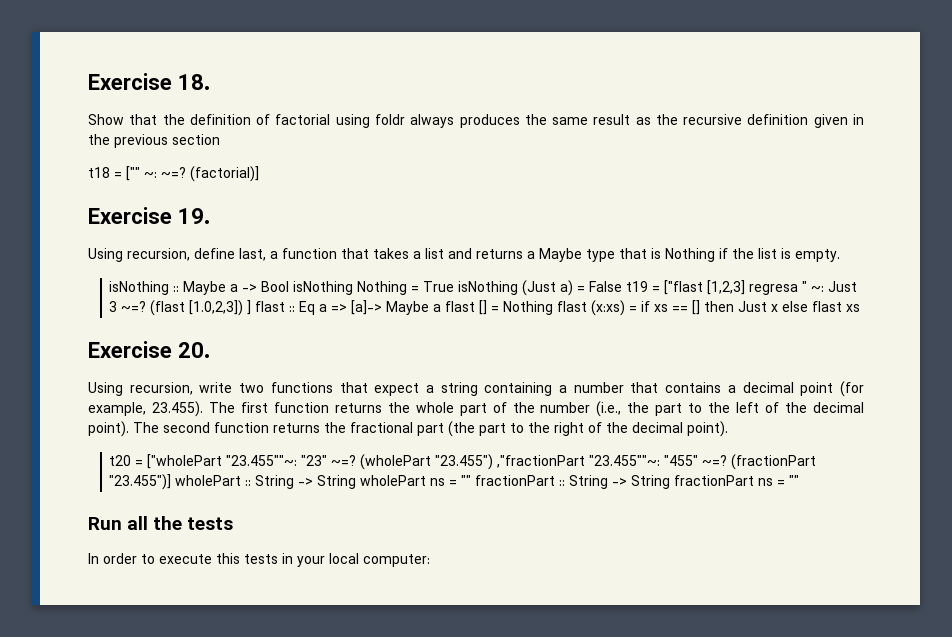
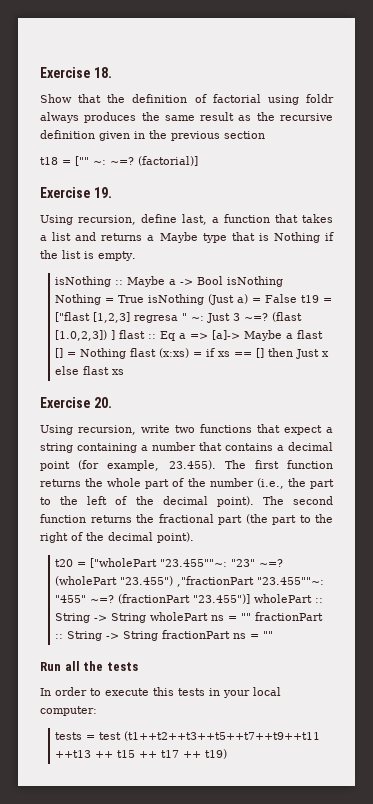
(430, 560) none -> [55,731,321,741] [55,749,228,759] // tests = test (t1++t2++t3++t5++t7++t9++t11 ++t13 ++ t15 ++ t17 ++ t19)

